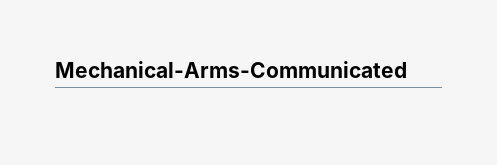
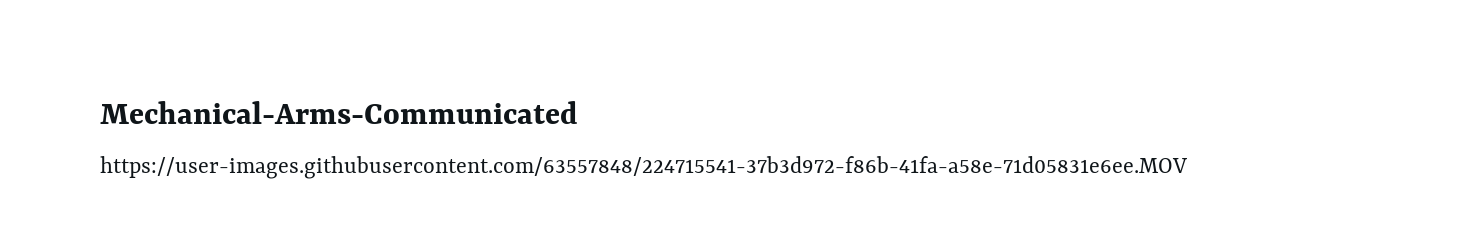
(407, 69) none -> [100,156,1187,179] // https://user-images.githubusercontent.com/63557848/224715541-37b3d972-f86b-41fa-a58e-71d05831e6ee.MOV

